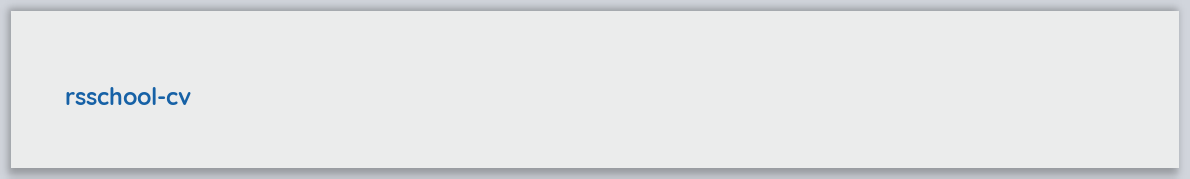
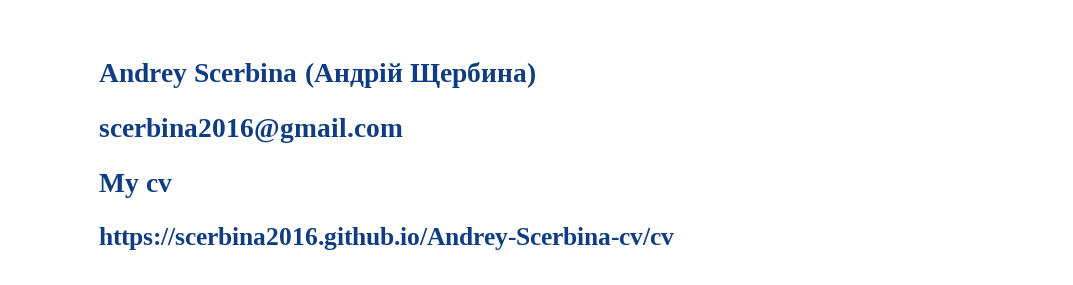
[65,87,191,105] rsschool-cv -> [99,62,537,88] [99,118,403,143] [99,174,173,198] [99,227,674,250] Andrey Scerbina (Андрій Щербина) // scerbina2016@gmail.com // My cv // https://scerbina2016.github.io/Andrey-Scerbina-cv/cv

